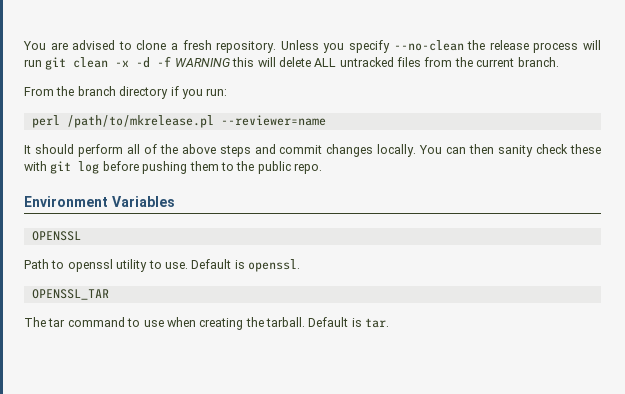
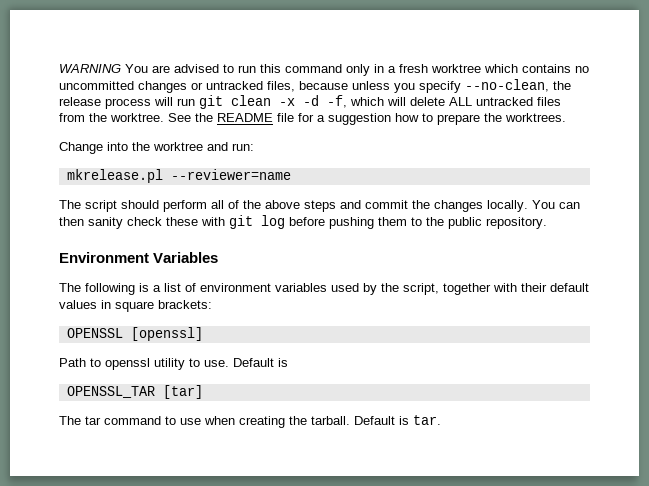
(23, 45) none -> [59,64,121,73] WARNING
[136,40,319,53] clone a fresh repository. Unless -> [238,64,589,76] [59,81,390,93] run this command only in a fresh worktree which contains no uncommitted changes or untracked files, because unless
[393,40,464,51] --no-clean -> [465,79,549,92] --no-clean,
[157,56,255,67] -f WARNING this -> [327,95,384,108] -f, which
[476,57,559,67] [24,86,203,99] current branch. // From the branch directory if you -> [110,113,566,125] [59,142,228,154] worktree. See the README file for a suggestion how to prepare the worktrees. // Change into the worktree and
[31,115,214,128] perl /path/to/mkrelease.pl -> [66,169,163,183] mkrelease.pl
[24,145,31,154] It -> [59,200,117,212] The script
(323, 149) none -> [412,200,430,209] the
[294,163,322,174] repo. -> [486,217,547,229] repository.
(175, 201) none -> [59,283,589,295] [59,300,212,312] // The following is a list of environment variables used by the script, together with their default values in square brackets:
(81, 236) none -> [130,327,203,341] [openssl]
[248,259,300,272] openssl. -> (288, 362) none
(109, 294) none -> [162,385,203,399] [tar]

